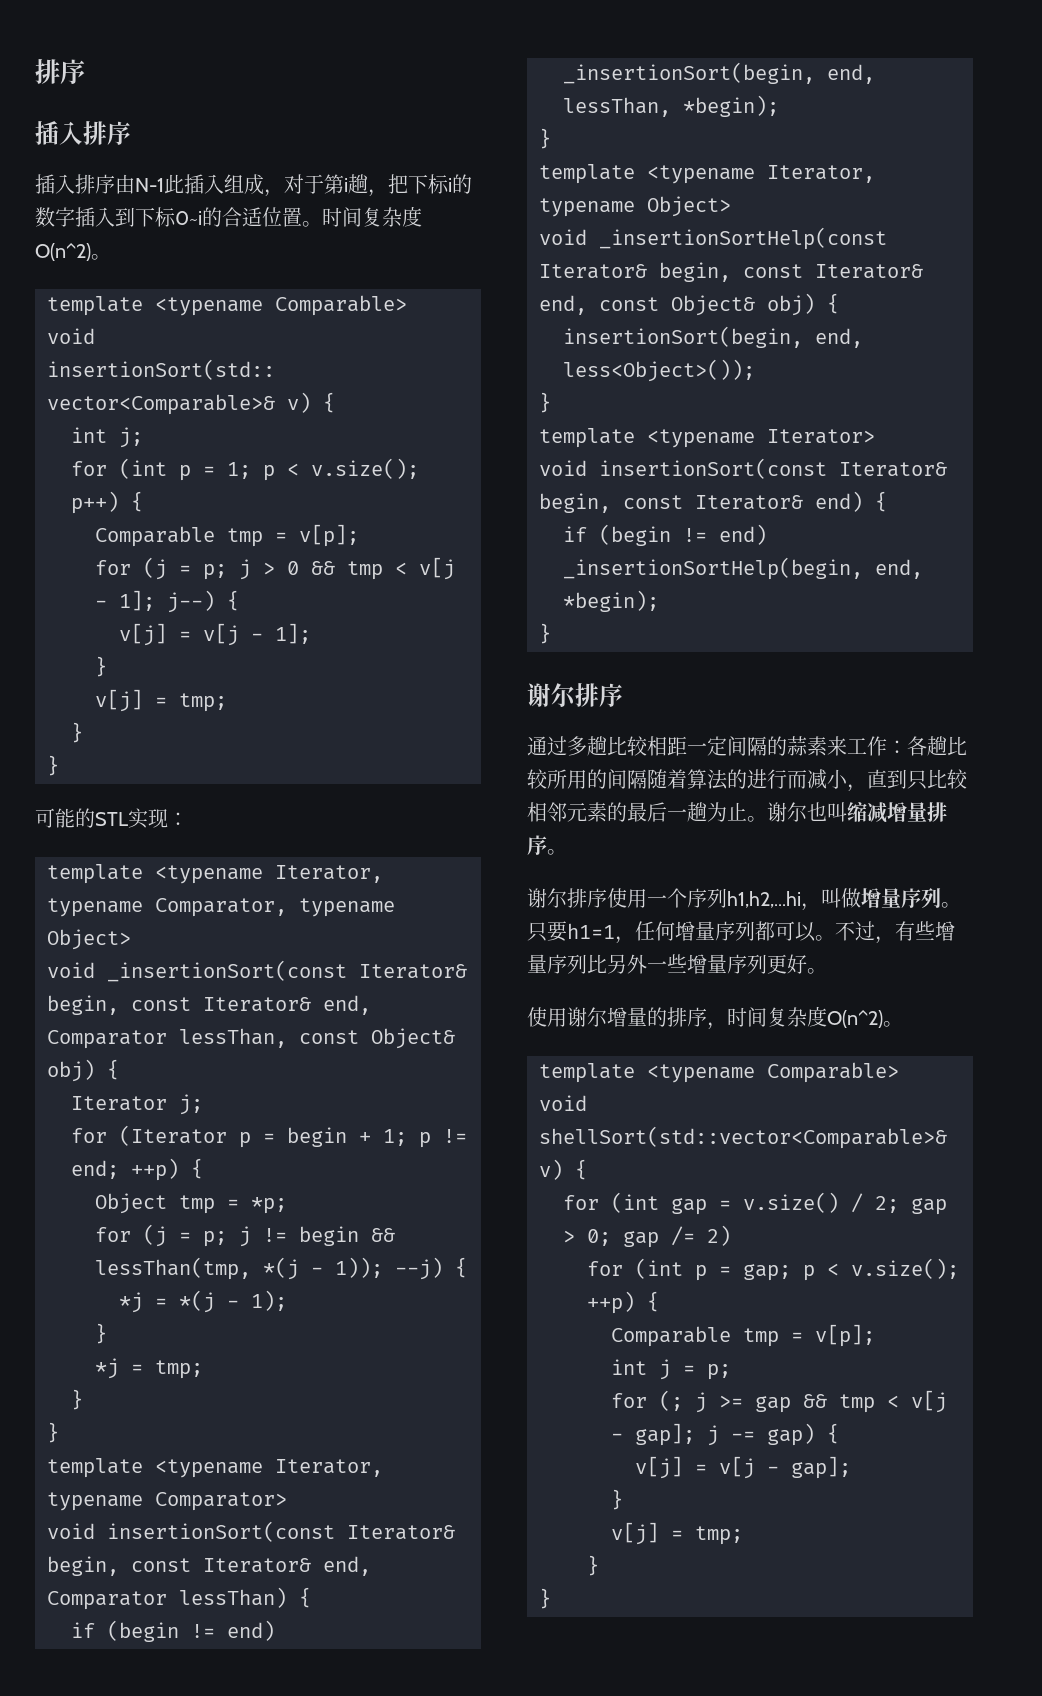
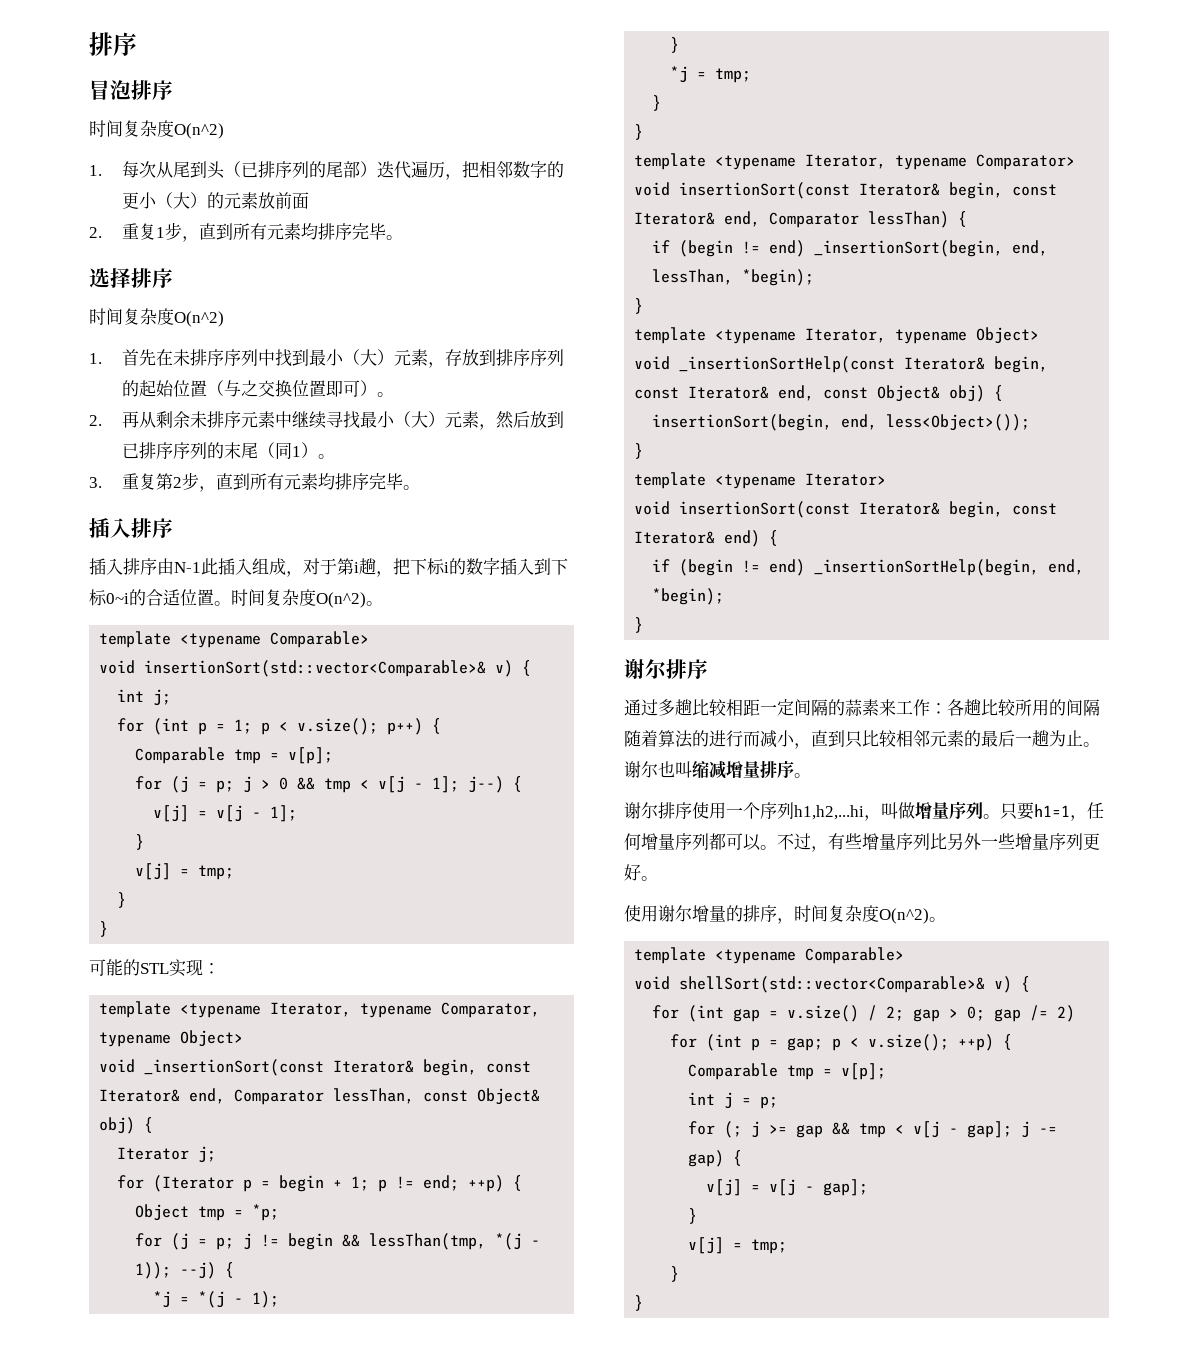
[35,59,85,84] 排序 -> [89,32,137,56] [89,80,173,100] [89,120,224,139] [89,161,564,180] [121,192,309,209] [89,222,403,242] [89,268,173,288] [89,308,224,327] [89,349,564,368] [121,380,394,397] [89,411,564,430] [121,442,335,459] [89,472,420,492] 排序 // 冒泡排序 // 时间复杂度O(n^2) // 1.每次从尾到头（已排序列的尾部）迭代遍历，把相邻数字的更小（大）的元素放前面 // 2.重复1步，直到所有元素均排序完毕。 // 选择排序 // 时间复杂度O(n^2) // 1.首先在未排序序列中找到最小（大）元素，存放到排序序列的起始位置（与之交换位置即可）。 // 2.再从剩余未排序元素中继续寻找最小（大）元素，然后放到已排序序列的末尾（同1）。 // 3.重复第2步，直到所有元素均排序完毕。

